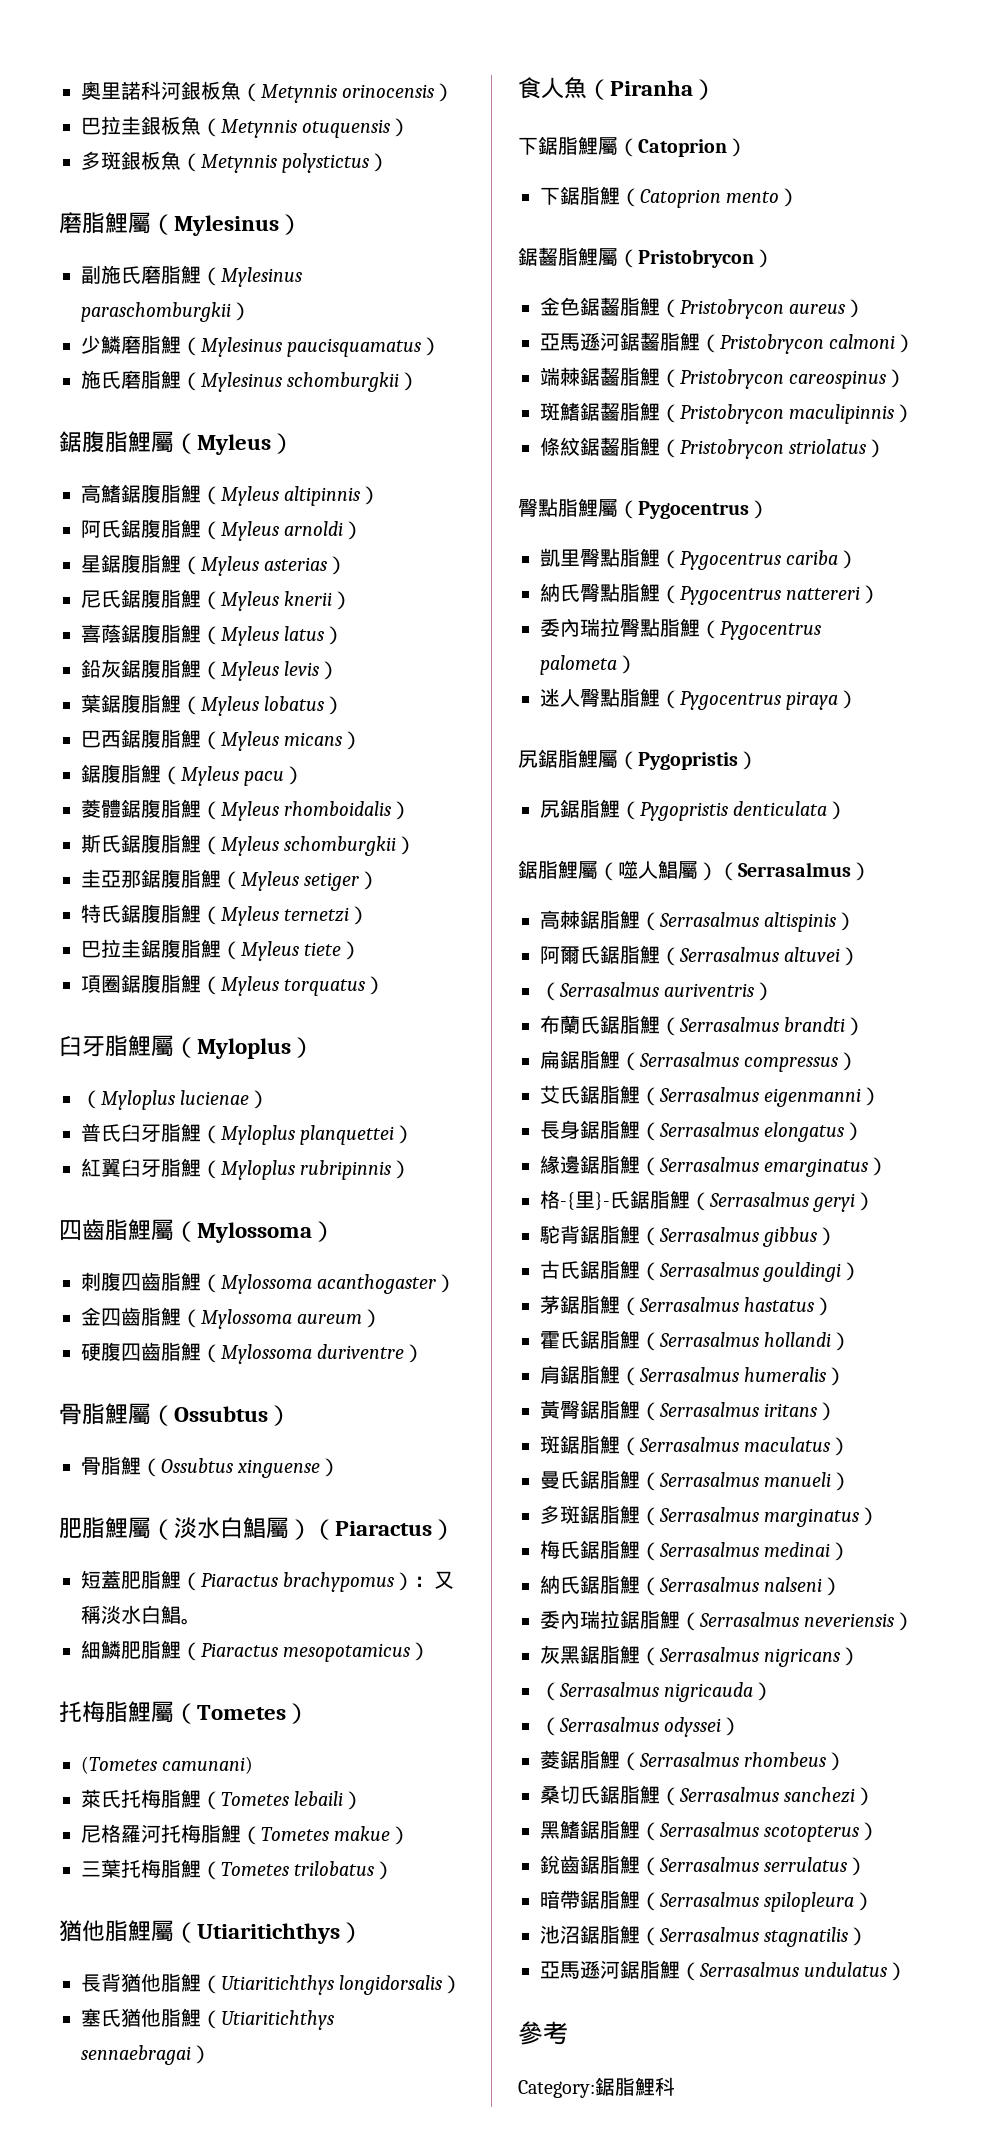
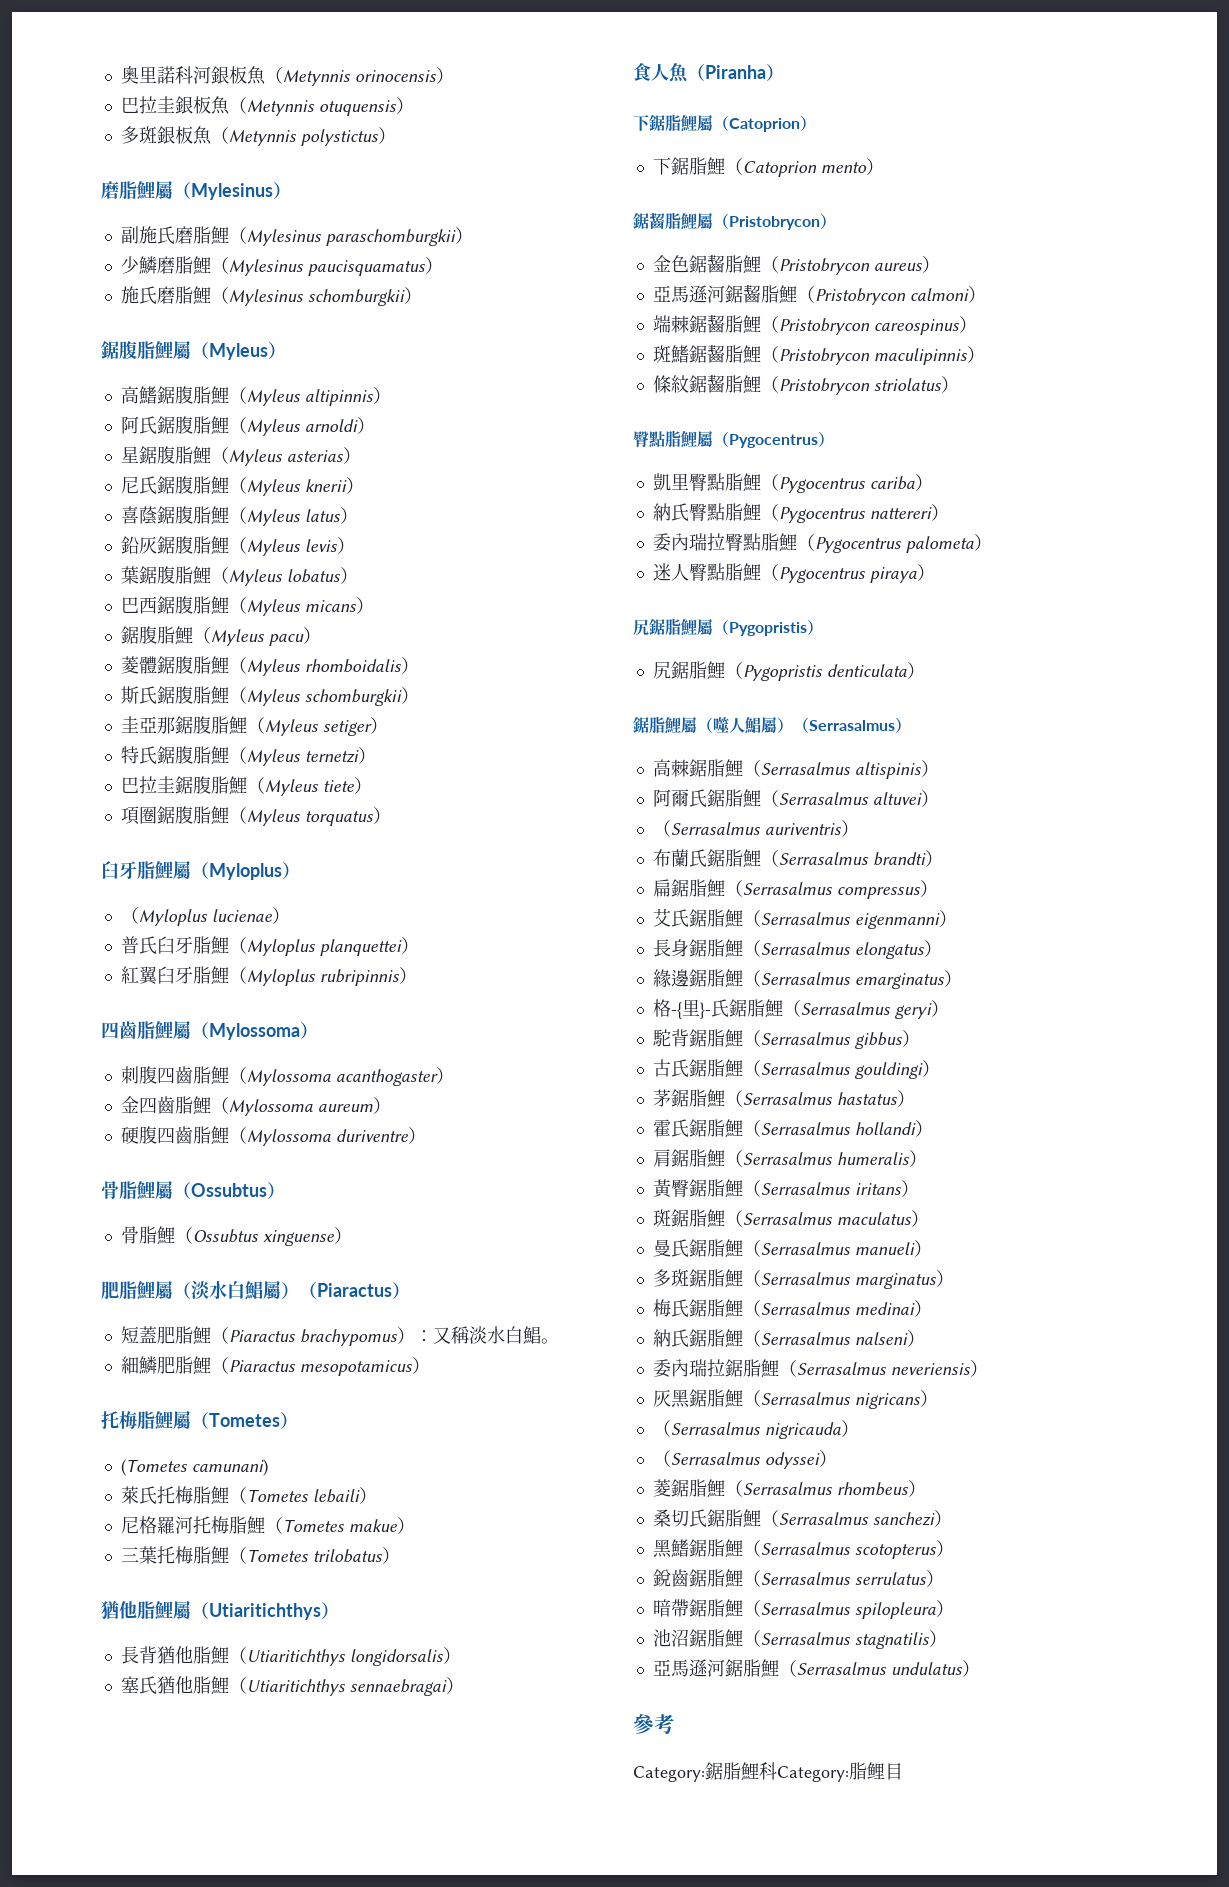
(675, 2086) none -> [777,1762,903,1782] Category:脂鲤目

